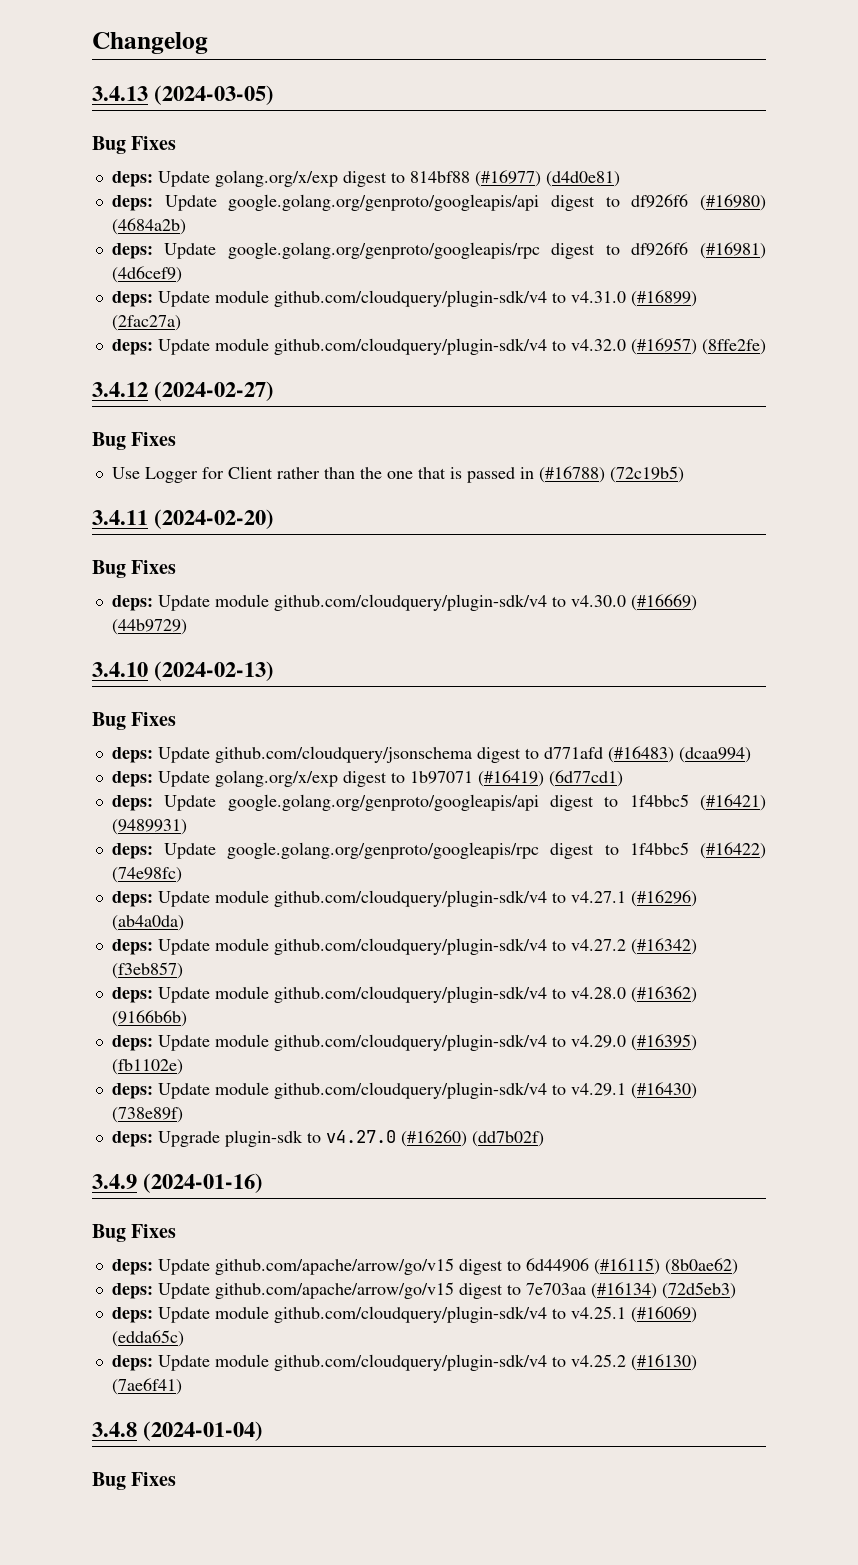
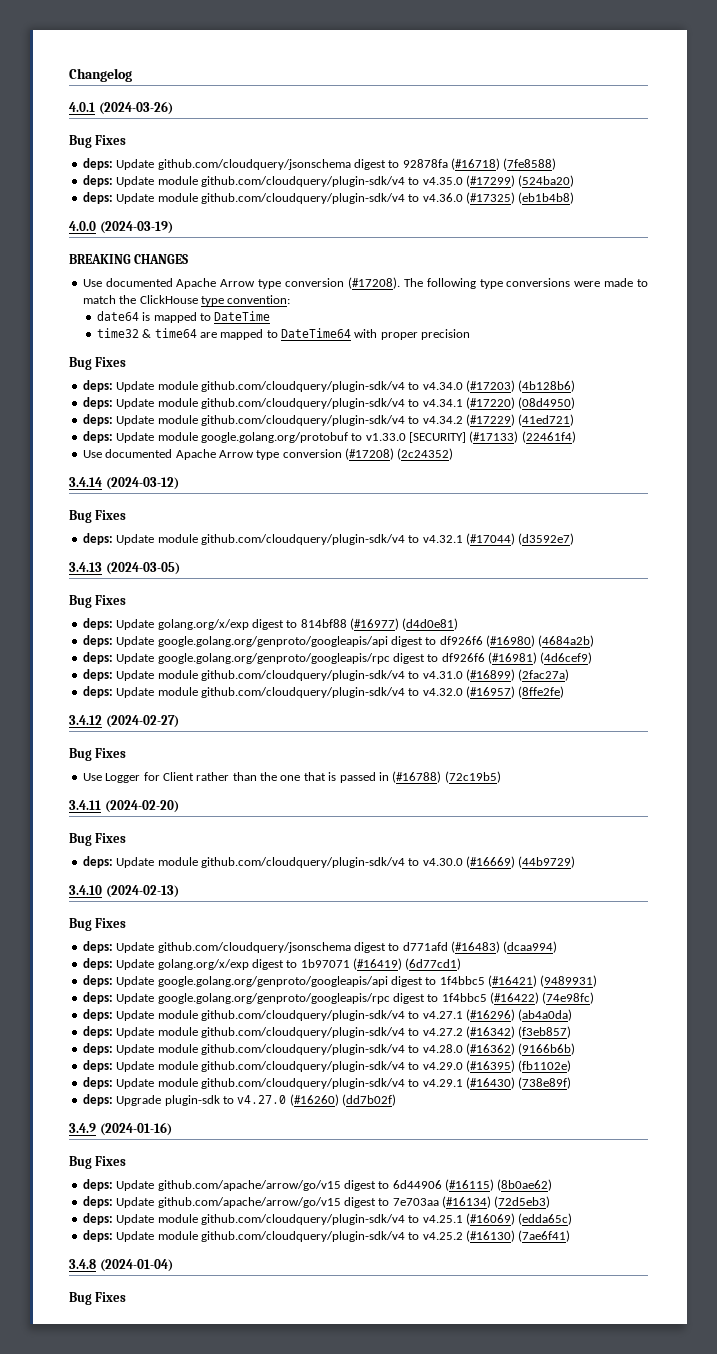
(208, 43) none -> [69,101,173,115] [69,135,127,148] [82,158,557,170] [82,175,575,187] [82,192,575,204] [69,221,173,234] [69,254,189,264] [82,277,649,289] [82,295,291,306] [96,311,271,323] [96,328,471,340] [69,357,127,370] [82,380,576,392] [82,397,576,409] [82,414,575,426] [82,431,576,443] [82,448,454,460] [69,477,179,490] [69,510,127,523] [82,533,575,545] // 4.0.1 (2024-03-26) // Bug Fixes // deps: Update github.com/cloudquery/jsonschema digest to 92878fa (#16718) (7fe8588) // deps: Update module github.com/cloudquery/plugin-sdk/v4 to v4.35.0 (#17299) (524ba20) // deps: Update module github.com/cloudquery/plugin-sdk/v4 to v4.36.0 (#17325) (eb1b4b8) // 4.0.0 (2024-03-19) // BREAKING CHANGES // Use documented Apache Arrow type conversion (#17208). The following type conversions were made to match the ClickHouse type convention: // date64 is mapped to DateTime // time32 & time64 are mapped to DateTime64 with proper precision // Bug Fixes // deps: Update module github.com/cloudquery/plugin-sdk/v4 to v4.34.0 (#17203) (4b128b6) // deps: Update module github.com/cloudquery/plugin-sdk/v4 to v4.34.1 (#17220) (08d4950) // deps: Update module github.com/cloudquery/plugin-sdk/v4 to v4.34.2 (#17229) (41ed721) // deps: Update module google.golang.org/protobuf to v1.33.0 [SECURITY] (#17133) (22461f4) // Use documented Apache Arrow type conversion (#17208) (2c24352) // 3.4.14 (2024-03-12) // Bug Fixes // deps: Update module github.com/cloudquery/plugin-sdk/v4 to v4.32.1 (#17044) (d3592e7)

